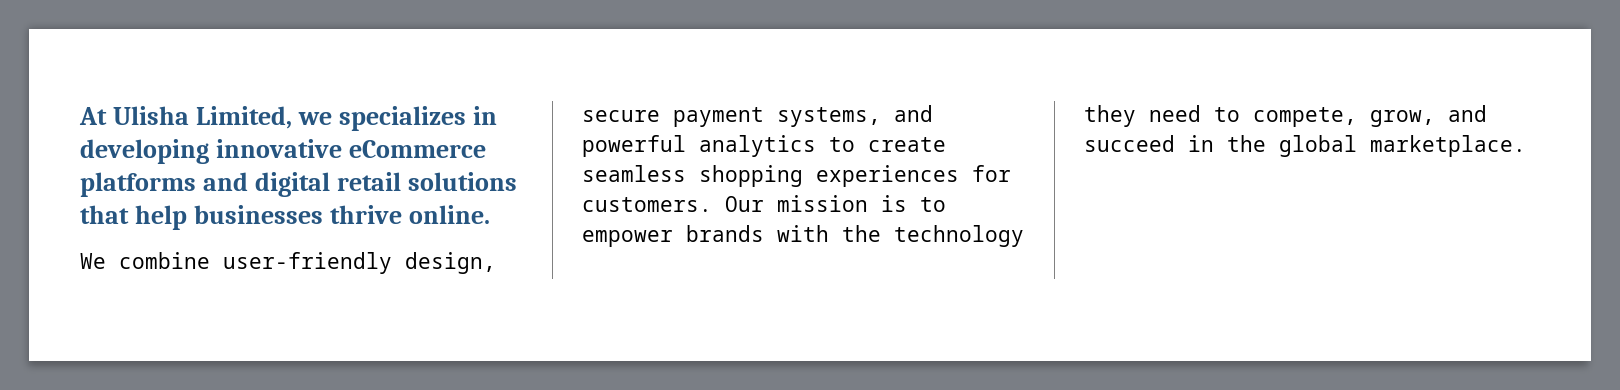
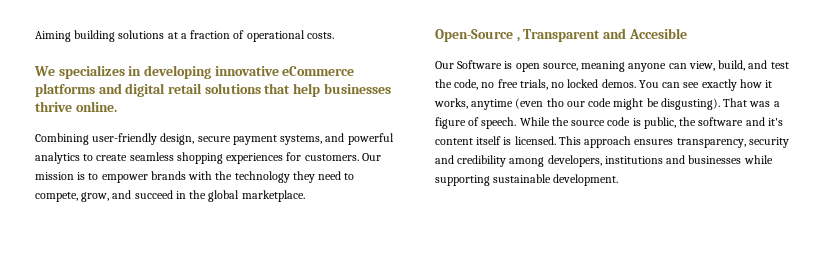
[79,106,333,129] At Ulisha Limited, we -> [35,30,334,42] [34,66,55,76] Aiming building solutions at a fraction of operational costs. // We
[80,252,210,269] We combine -> [35,133,89,145] Combining
(1526, 146) none -> [435,28,687,42] [435,60,789,72] [435,79,773,91] [434,98,780,110] [435,117,783,129] [435,136,789,148] [435,155,773,167] [435,174,619,186] // Open-Source , Transparent and Accesible // Our Software is open source, meaning anyone can view, build, and test the code, no free trials, no locked demos. You can see exactly how it works, anytime (even tho our code might be disgusting). That was a figure of speech. While the source code is public, the software and it's content itself is licensed. This approach ensures transparency, security and credibility among developers, institutions and businesses while supporting sustainable development.

